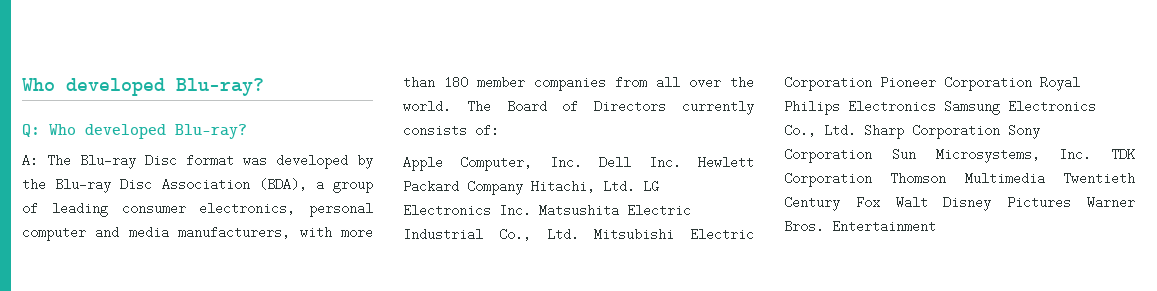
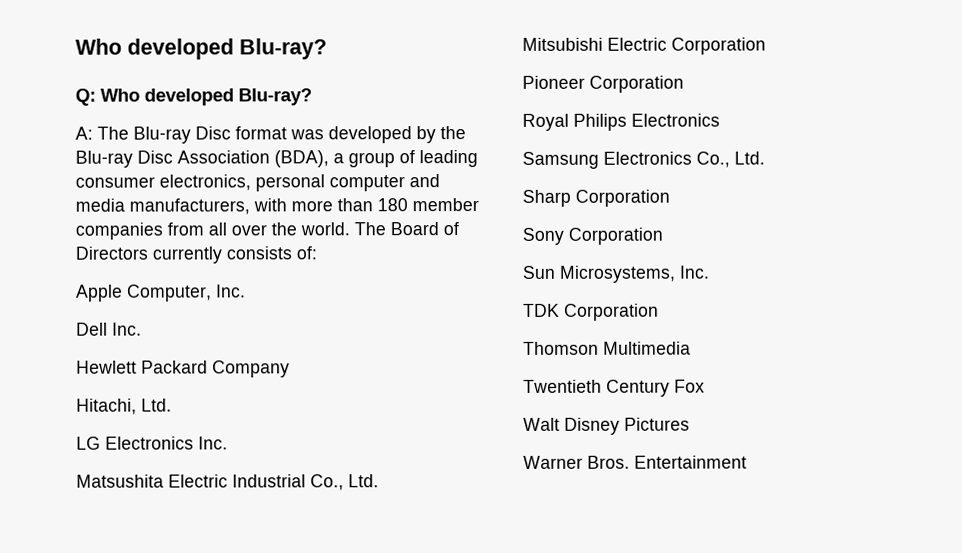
(582, 162) none -> (246, 291) //
(681, 162) none -> (142, 329) //
(523, 187) none -> (290, 369) //
(635, 186) none -> (172, 405) //
(531, 210) none -> (228, 443) //
(579, 234) none -> (379, 481) //
(872, 83) none -> (766, 46) //
(1032, 83) none -> (684, 84) //
(936, 106) none -> (720, 120) //
(856, 130) none -> (765, 158) //
(1000, 131) none -> (670, 198) //
(872, 155) none -> (663, 236) //
(1092, 154) none -> (710, 272) //
(872, 179) none -> (659, 312) //
(1045, 178) none -> (691, 348) //
(880, 202) none -> (705, 386) //
(1072, 202) none -> (690, 424) //

